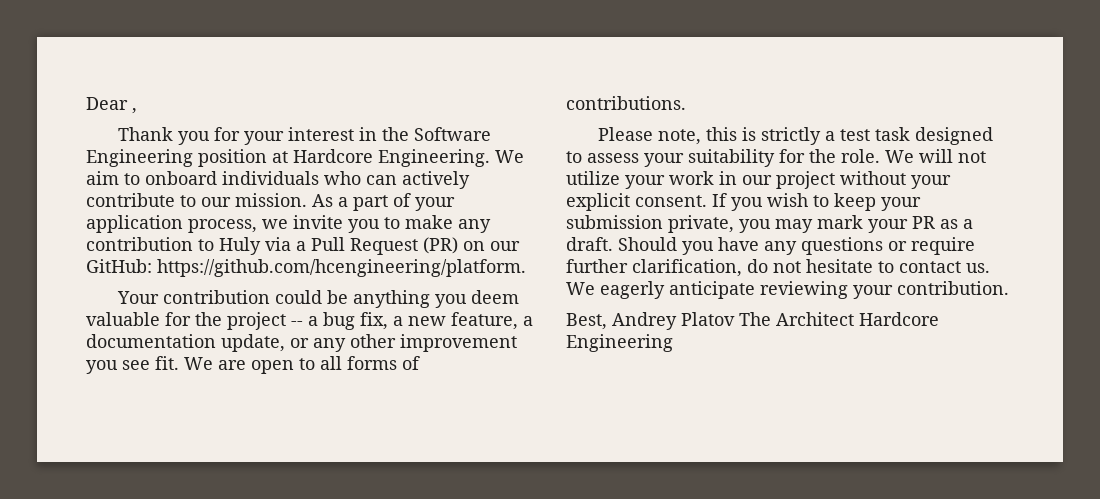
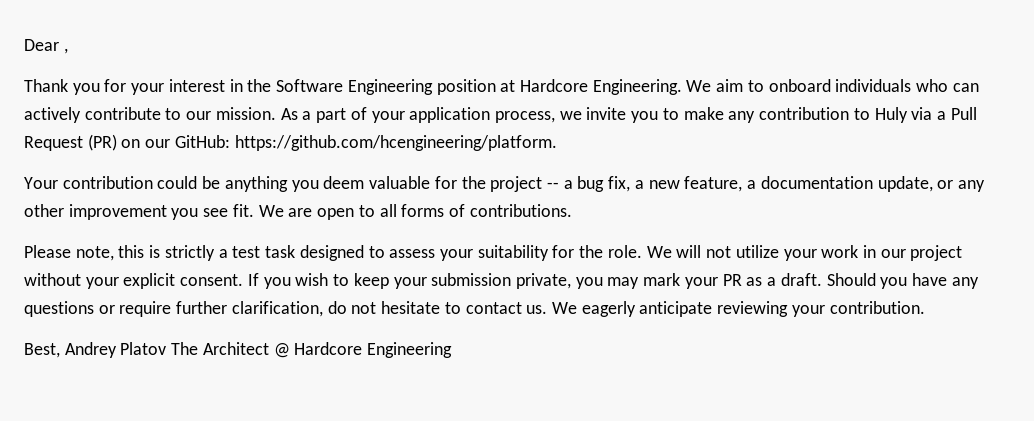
(854, 319) none -> [273,343,290,358] @

